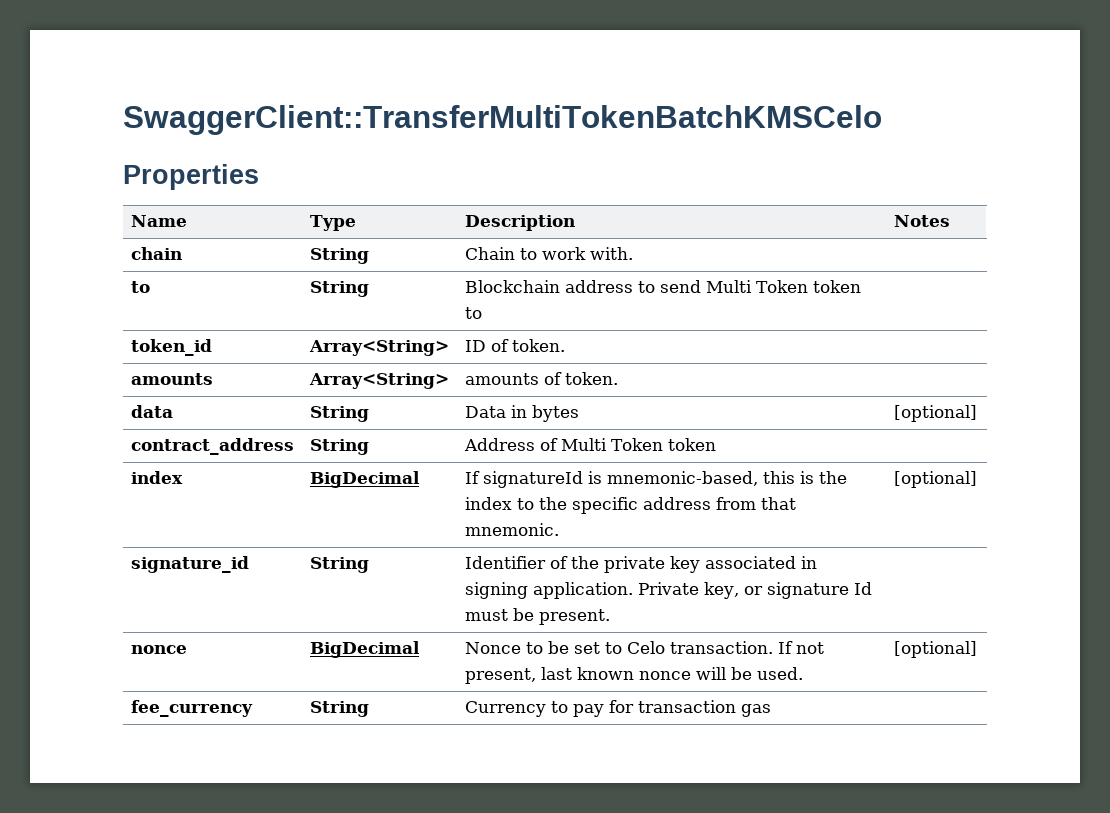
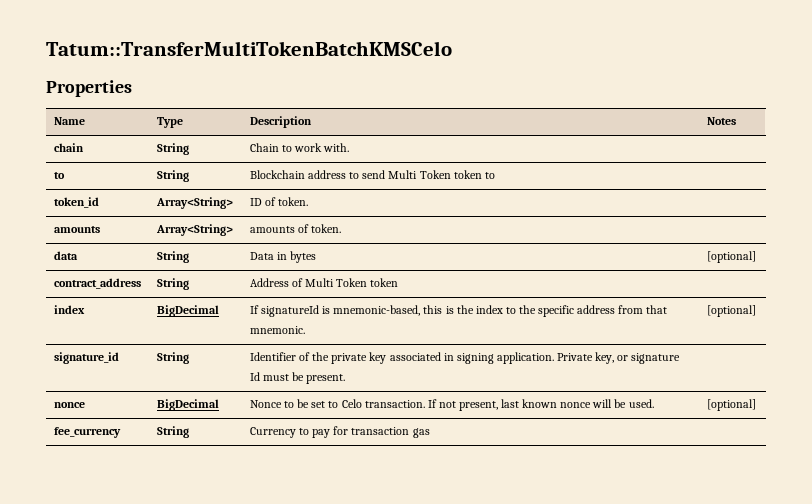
[123,105,882,135] SwaggerClient::TransferMultiTokenBatchKMSCelo -> [46,41,452,56] Tatum::TransferMultiTokenBatchKMSCelo

